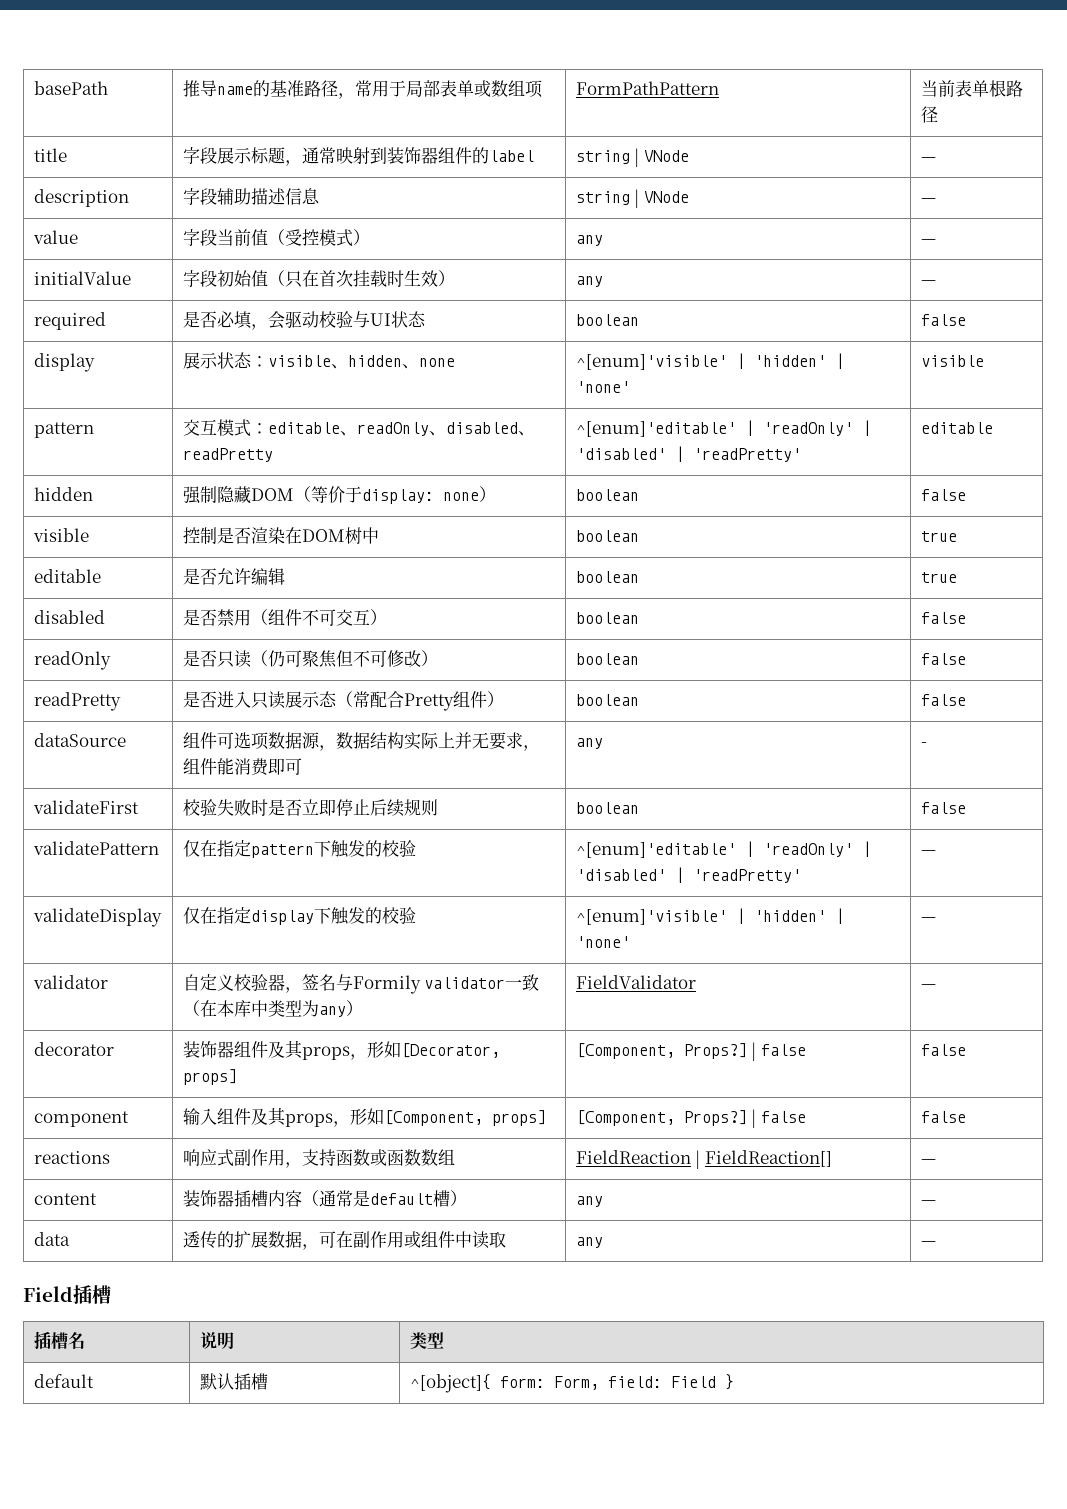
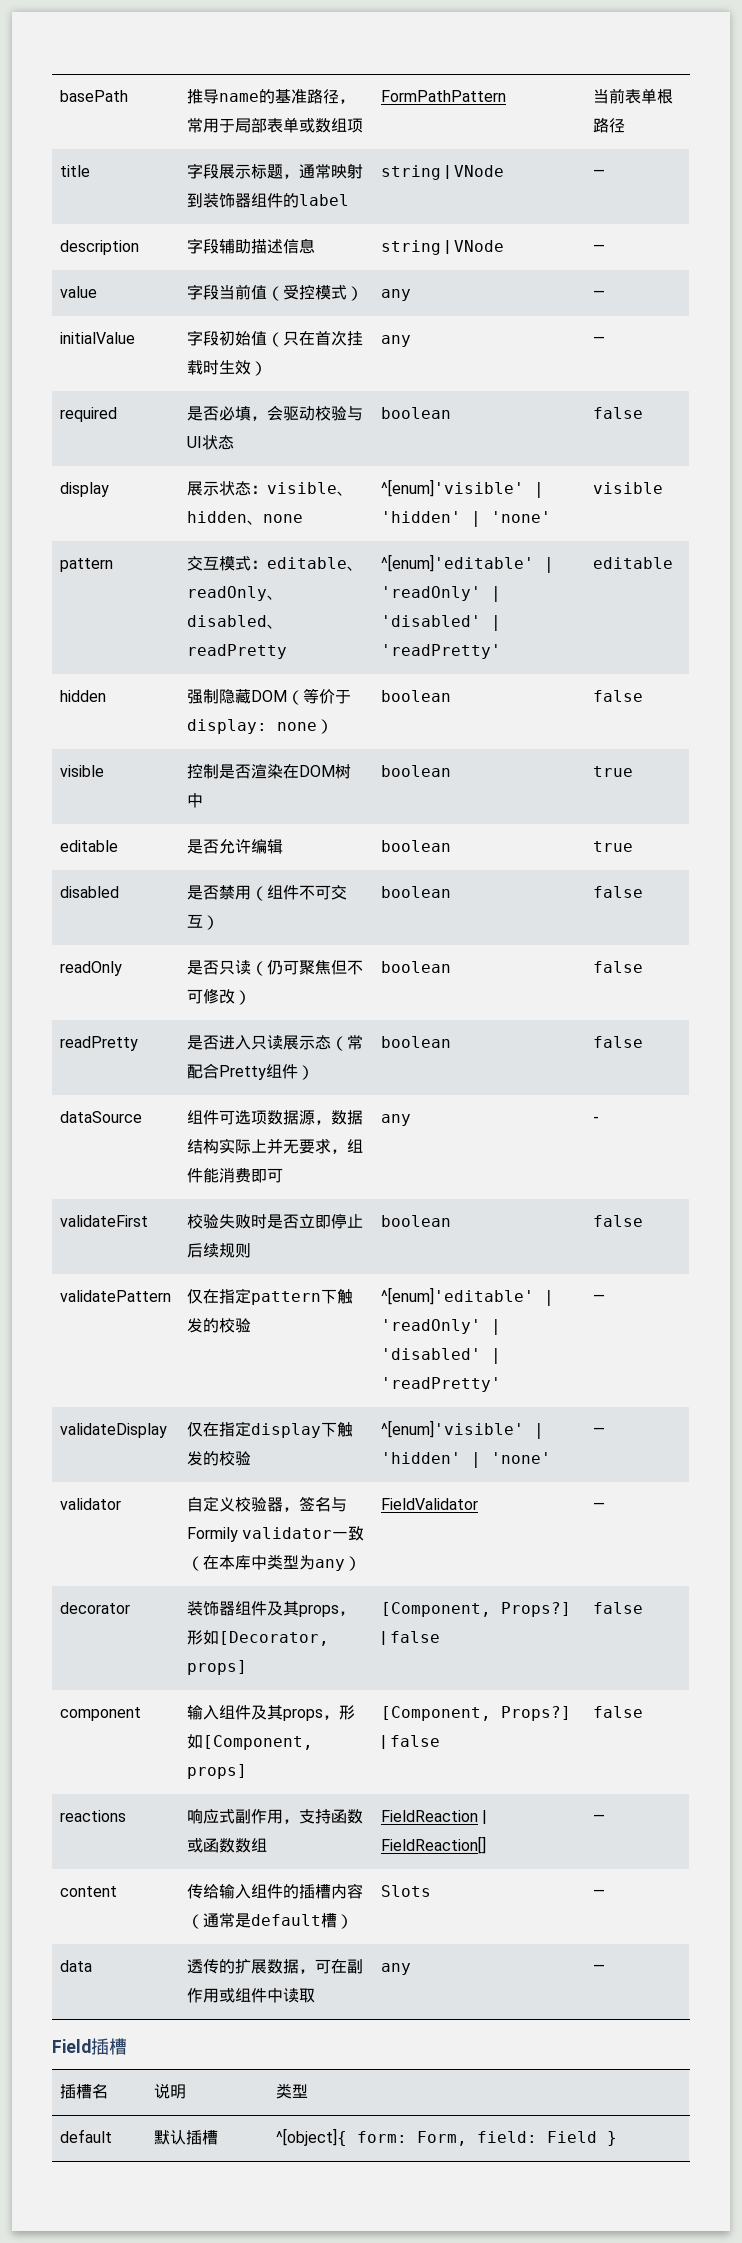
[182,1190,234,1207] 装饰器 -> [186,1883,299,1899] 传给输入组件的
[575,1196,603,1207] any -> [380,1885,431,1897] Slots

